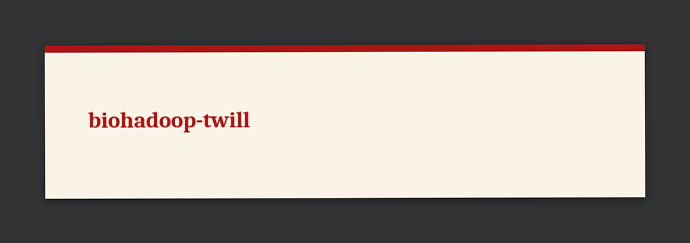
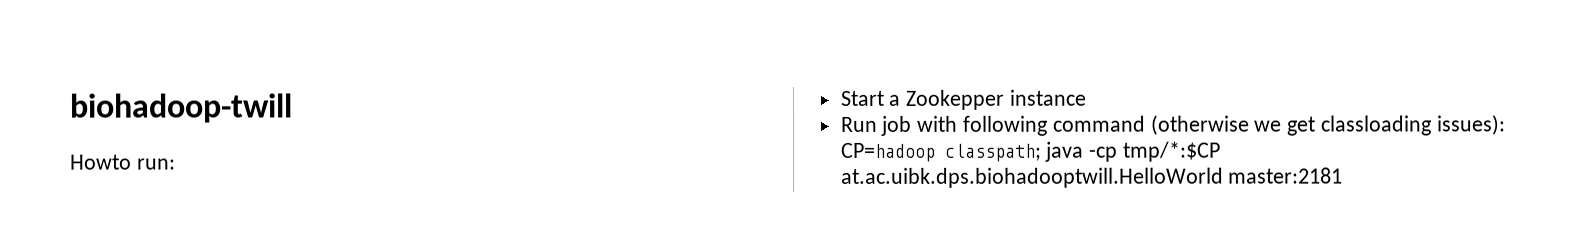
(251, 122) none -> [70,154,176,170] [839,89,1087,110] [840,114,1506,136] [840,141,1222,162] [840,167,1344,188] // Howto run: // Start a Zookepper instance // Run job with following command (otherwise we get classloading issues): CP=hadoop classpath; java -cp tmp/*:$CP at.ac.uibk.dps.biohadooptwill.HelloWorld master:2181

